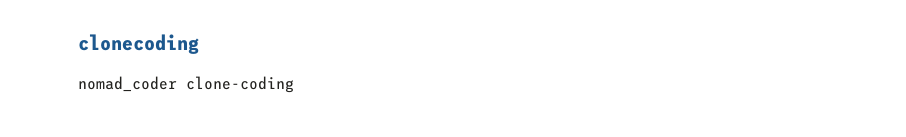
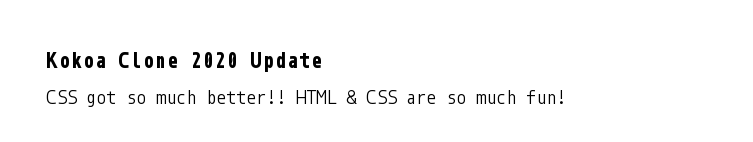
[78,34,199,54] [78,76,294,93] clonecoding // nomad_coder clone-coding -> [46,52,322,72] [46,90,566,107] Kokoa Clone 2020 Update // CSS got so much better!! HTML & CSS are so much fun!

